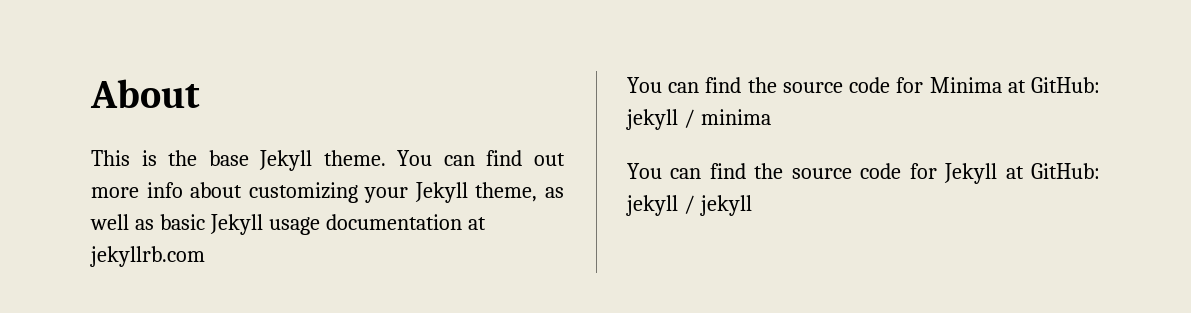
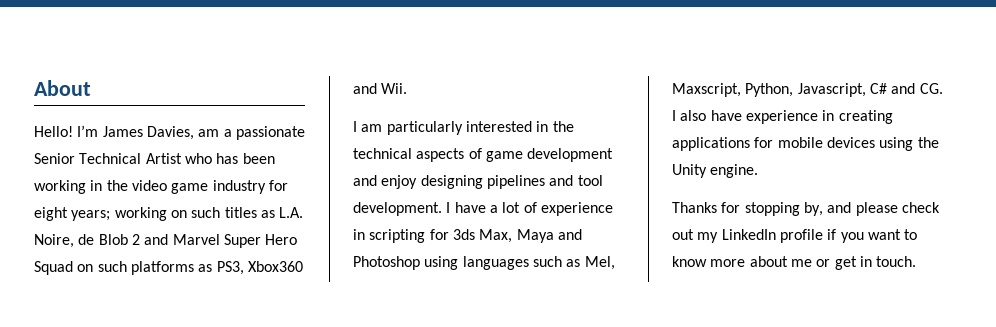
[91,150,565,171] [91,182,564,203] [90,214,486,235] [90,246,205,267] [627,77,1100,93] [626,109,771,130] [627,163,1100,184] [626,195,752,216] This is the base Jekyll theme. You can find out more info about customizing your Jekyll theme, as well as basic Jekyll usage documentation at jekyllrb.com // You can find the source code for Minima at GitHub: jekyll / minima // You can find the source code for Jekyll at GitHub: jekyll / jekyll -> [34,125,305,140] [34,153,275,164] [34,180,288,194] [34,207,304,221] [34,234,298,248] [34,261,303,275] [353,83,408,94] [353,121,574,135] [353,148,614,162] [353,175,603,189] [353,202,613,216] [353,229,582,243] [353,256,615,270] [672,83,943,97] [672,110,893,124] [672,137,939,151] [672,164,759,178] [672,202,940,216] [672,229,918,243] [672,256,917,270] Hello! I’m James Davies, am a passionate Senior Technical Artist who has been working in the video game industry for eight years; working on such titles as L.A. Noire, de Blob 2 and Marvel Super Hero Squad on such platforms as PS3, Xbox360 and Wii. // I am particularly interested in the technical aspects of game development and enjoy designing pipelines and tool development. I have a lot of experience in scripting for 3ds Max, Maya and Photoshop using languages such as Mel, Maxscript, Python, Javascript, C# and CG. I also have experience in creating applications for mobile devices using the Unity engine. // Thanks for stopping by, and please check out my LinkedIn profile if you want to know more about me or get in touch.

